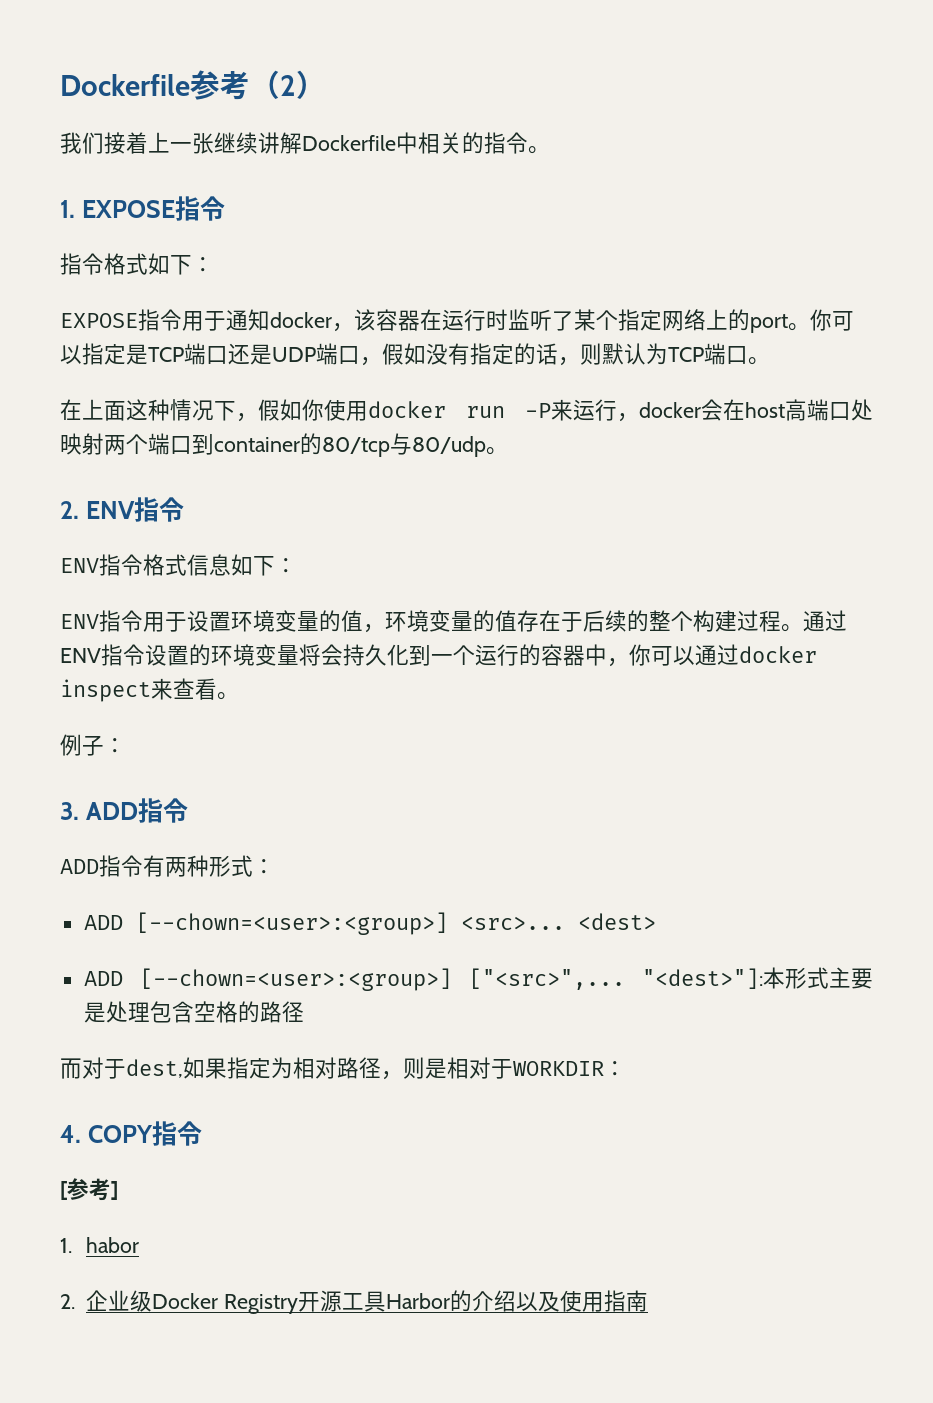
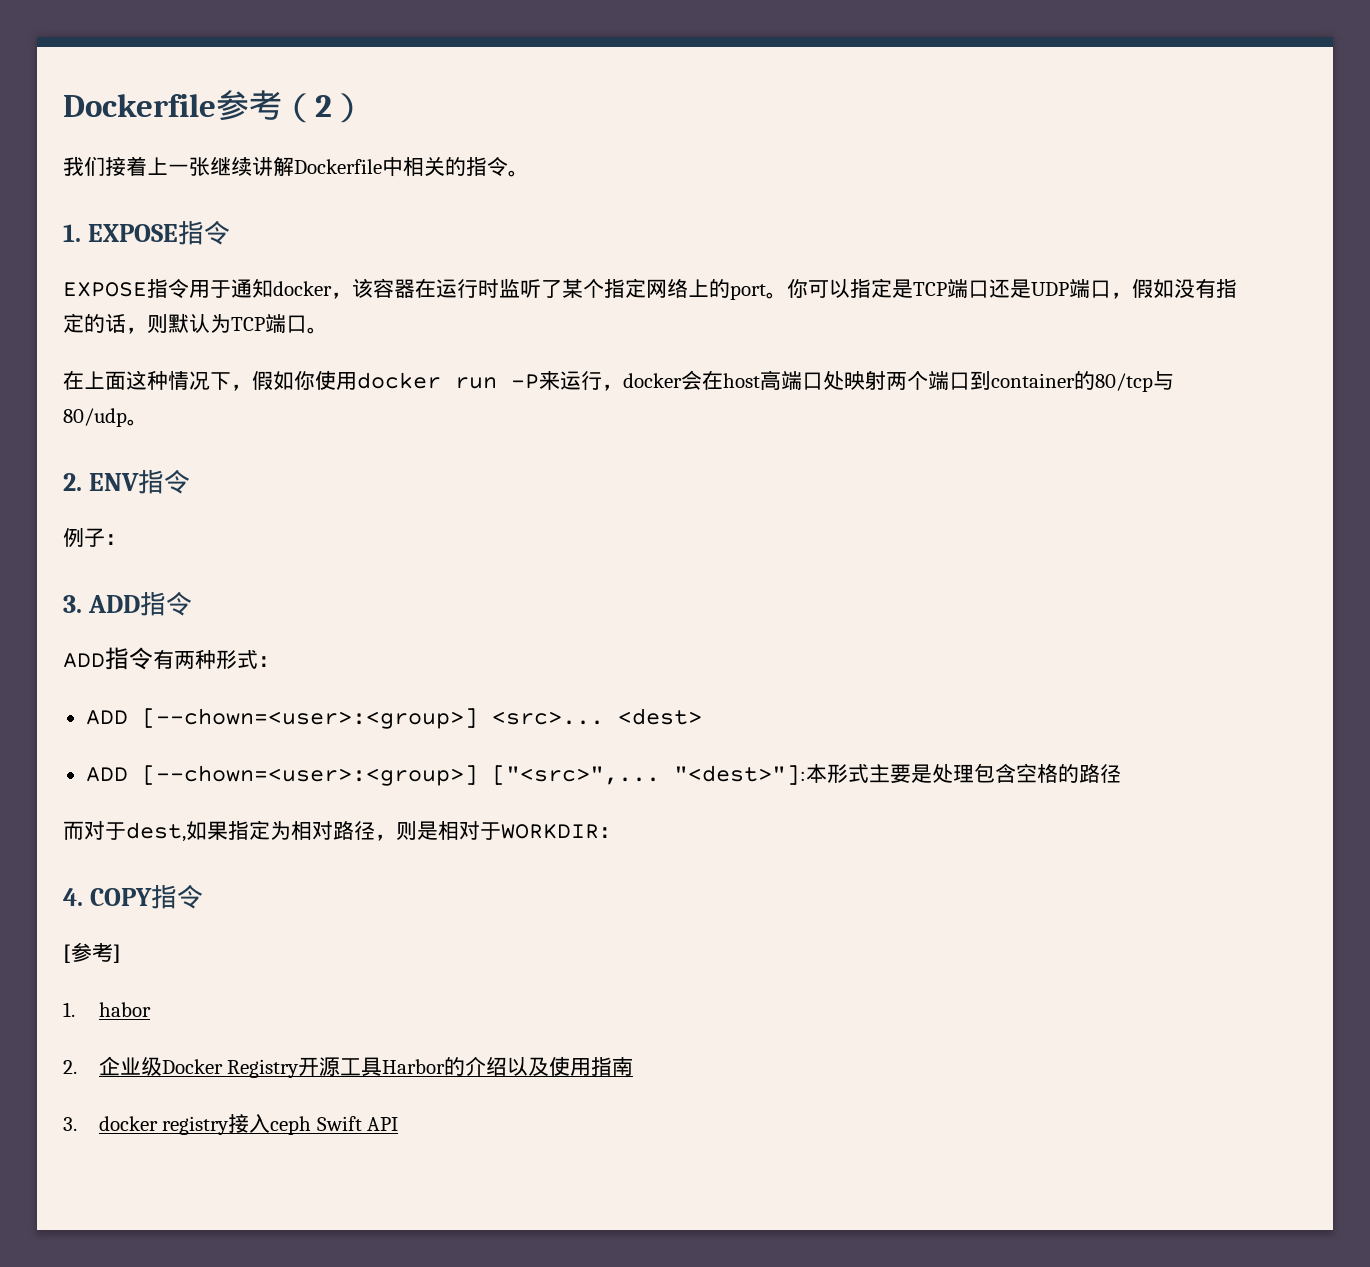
[60,253,214,275] // 指令格式如下： -> (230, 232) none
[60,554,297,576] [60,610,847,633] [60,644,817,667] [60,678,239,702] // ENV指令格式信息如下： // ENV指令用于设置环境变量的值，环境变量的值存在于后续的整个构建过程。通过ENV指令设置的环境变量将会持久化到一个运行的容器中，你可以通过docker inspect来查看。 -> (190, 481) none
(648, 1301) none -> [63,1114,399,1135] // 3. docker registry接入ceph Swift API

